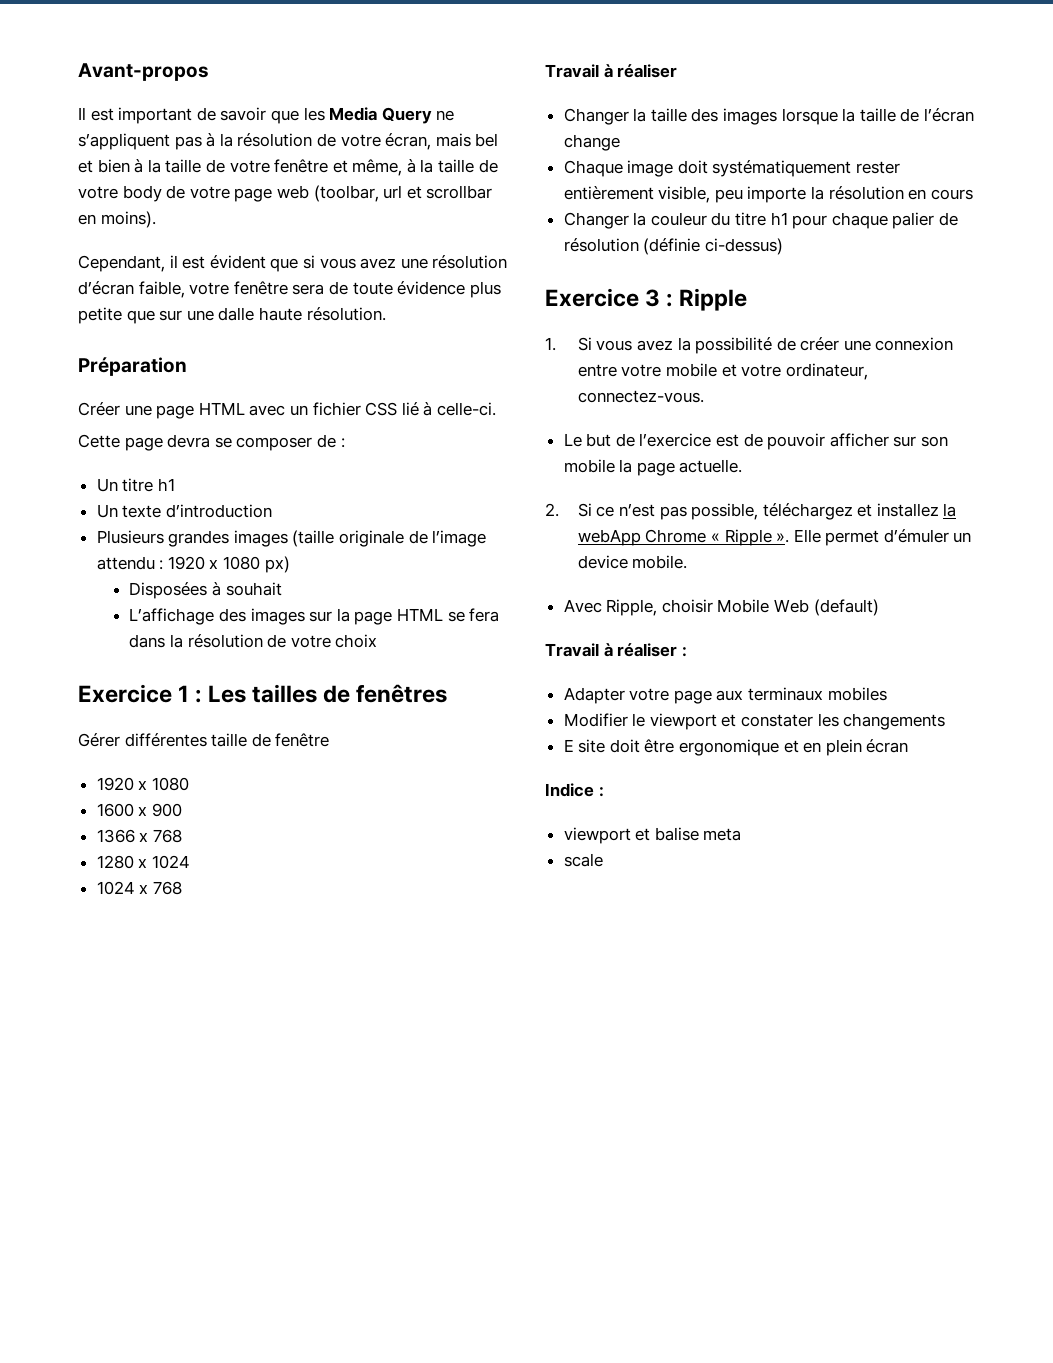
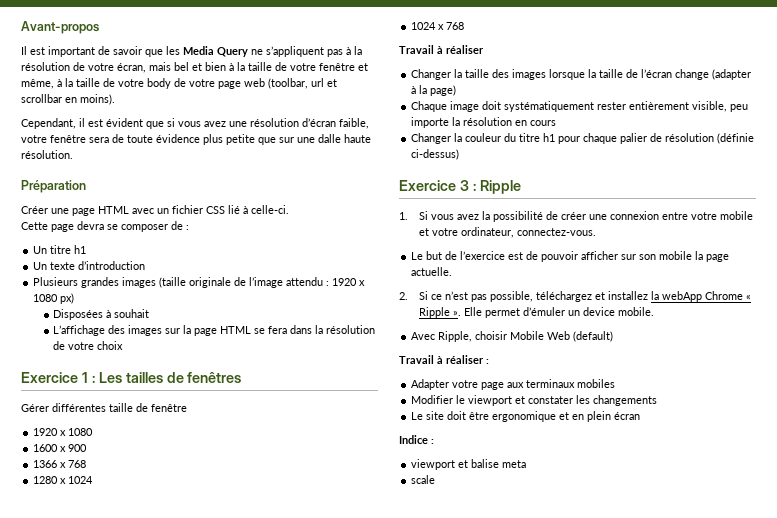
(620, 142) none -> [712,69,752,80] [411,85,457,96] (adapter à la page)
[563,739,574,752] E -> [411,412,424,420] Le

